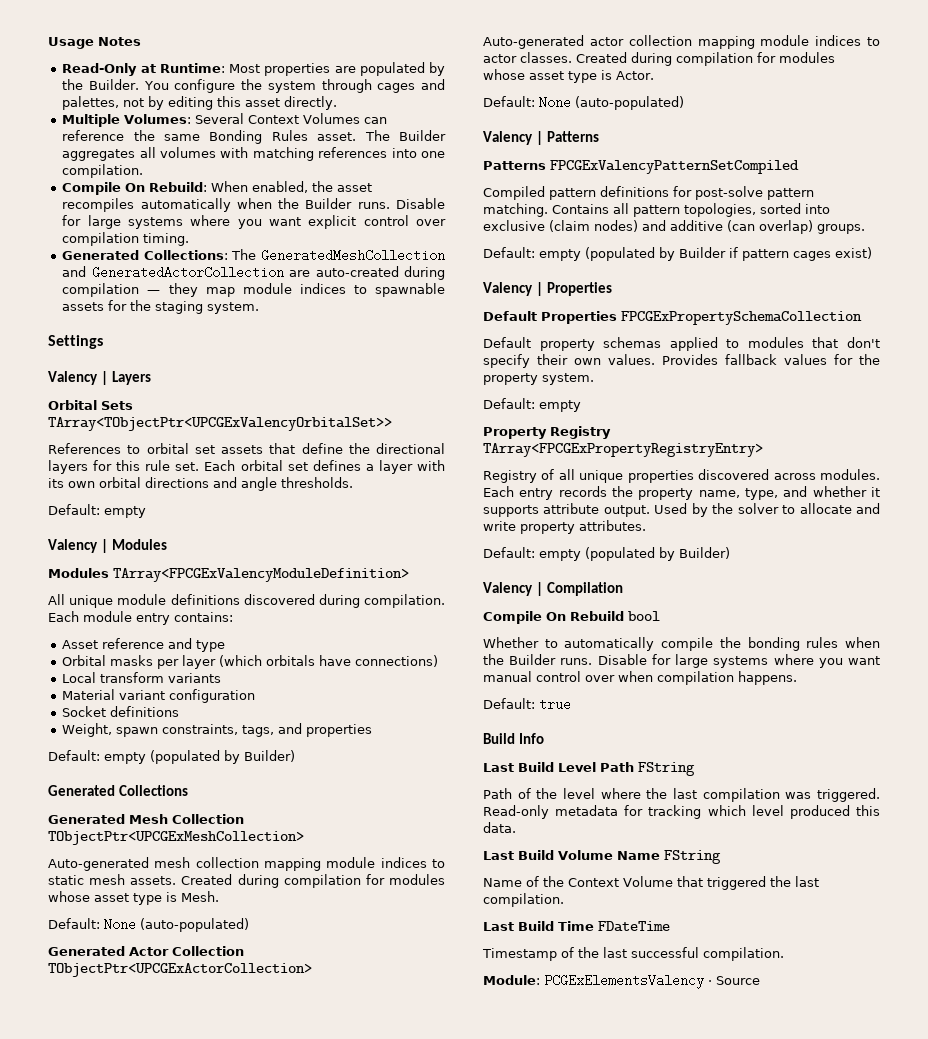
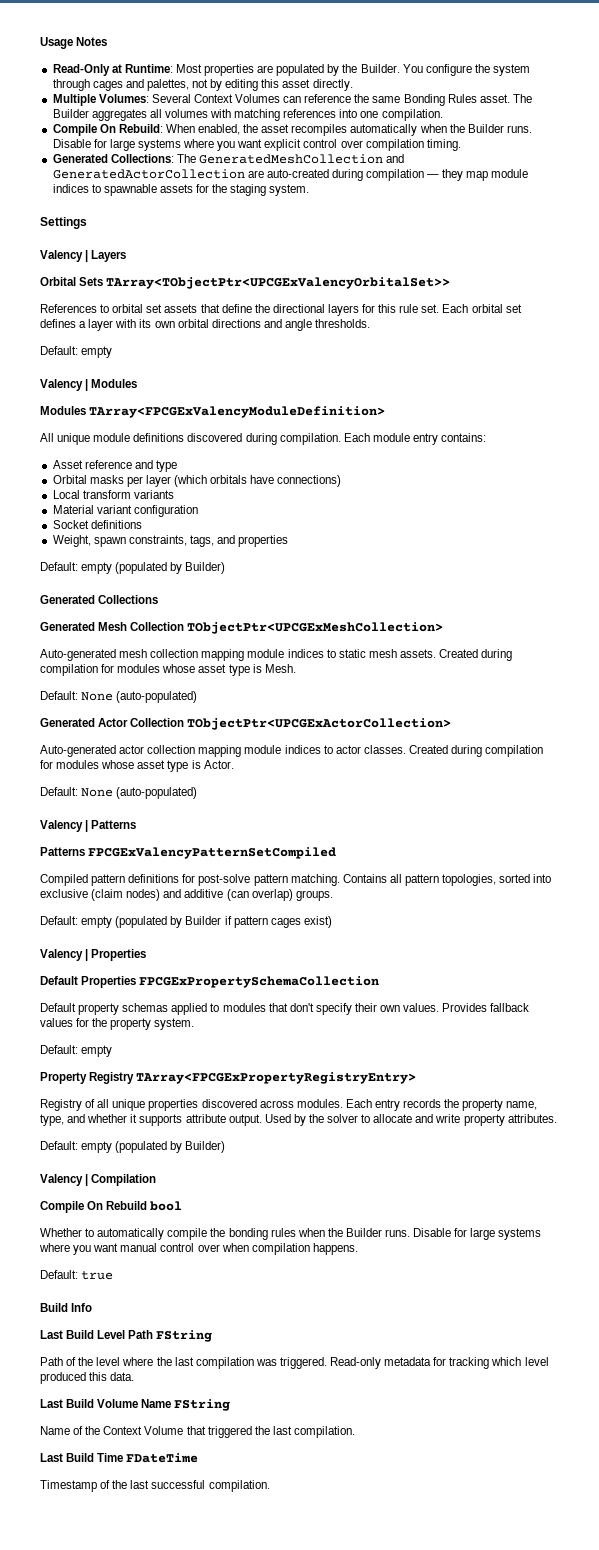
[483,974,760,989] // Module: PCGExElementsValency · Source -> (270, 1486) none

